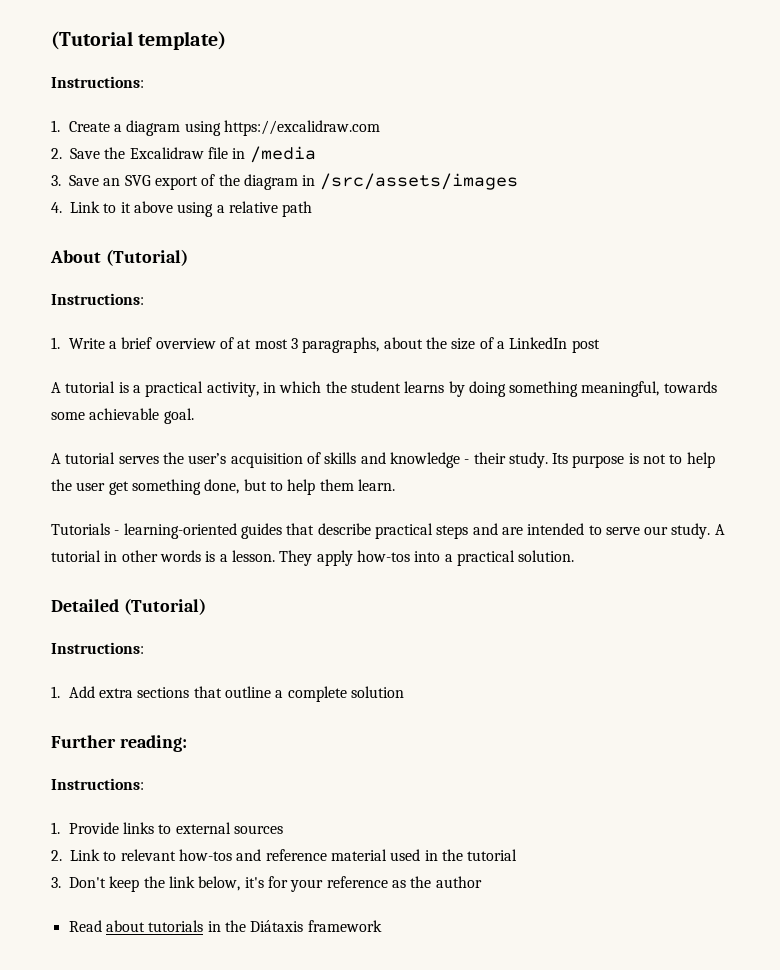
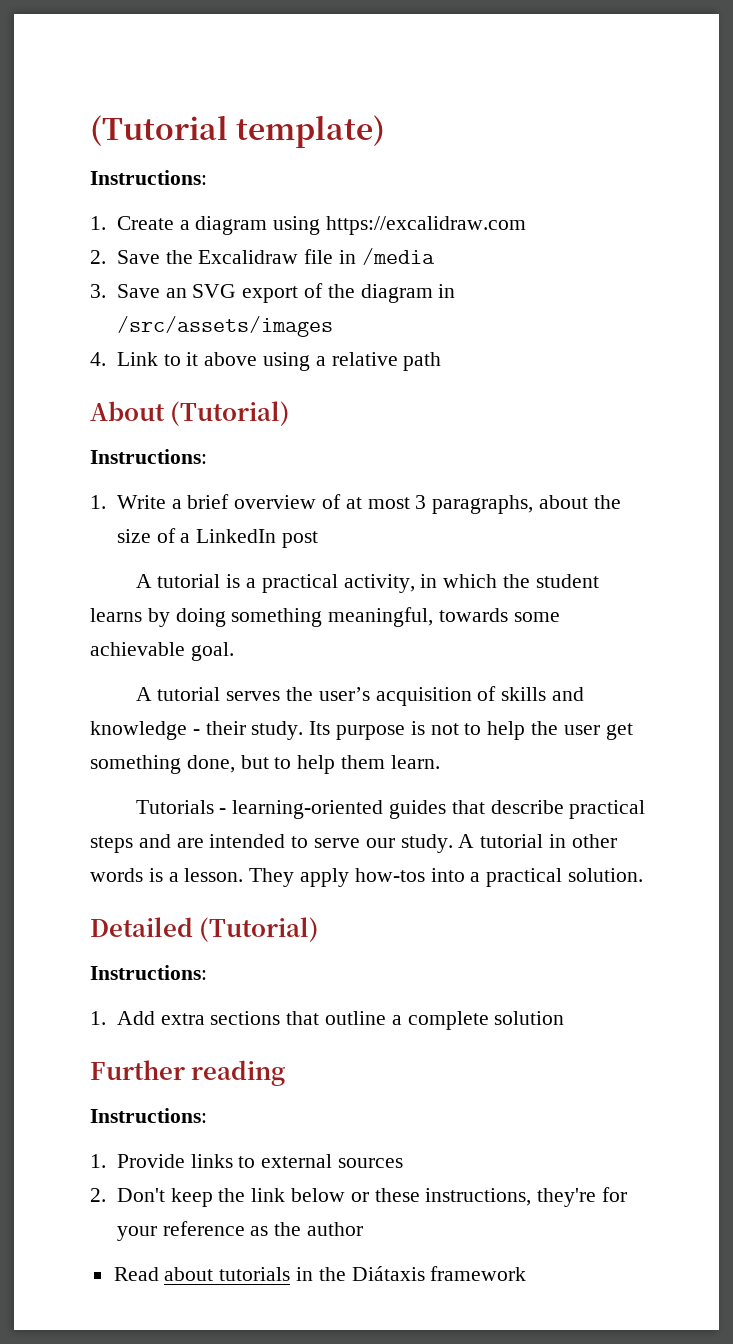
[119,735,187,752] reading: -> [191,1060,286,1086] reading
[70,849,518,861] [51,876,264,892] Link to relevant how-tos and reference material used in the tutorial // 3. Don't keep the link below, it's -> [116,1188,597,1207] Don't keep the link below or these instructions, they're

